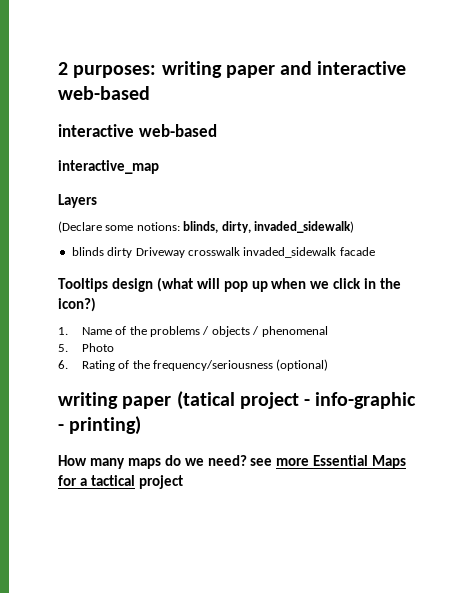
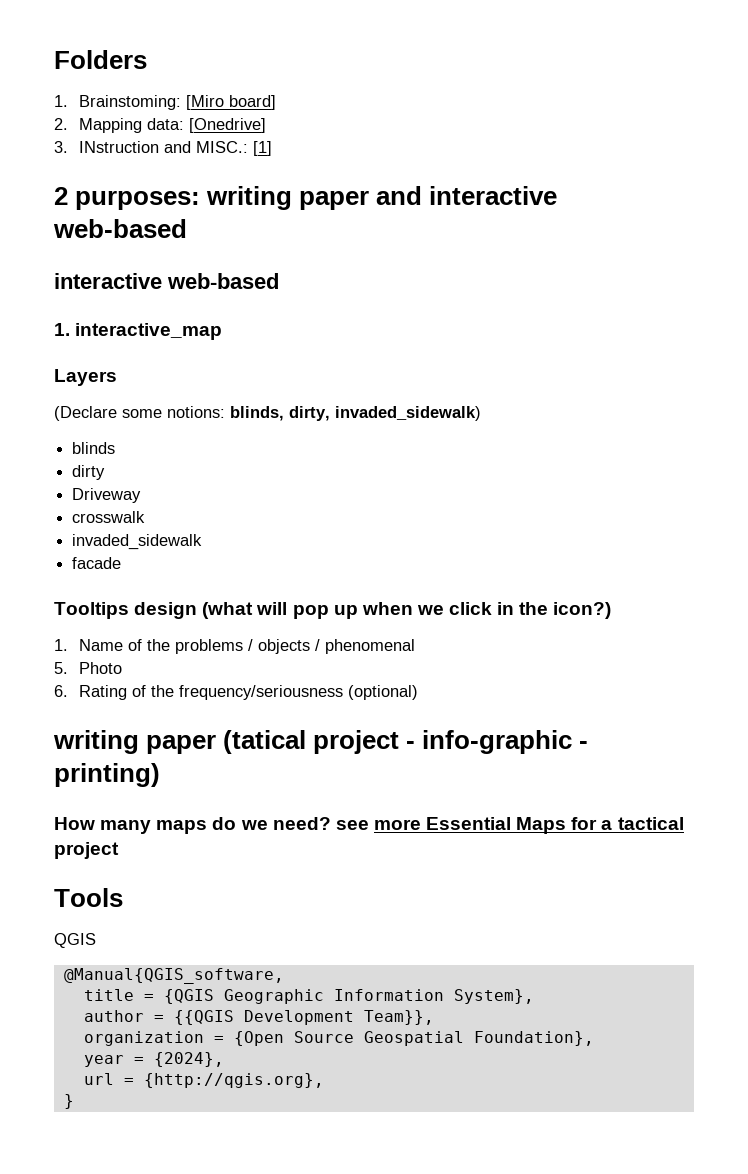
(58, 68) none -> [54,50,147,69] [54,95,276,110] [54,118,266,133] [54,141,272,156] Folders // 1. Brainstoming: [Miro board] // 2. Mapping data: [Onedrive] // 3. INstruction and MISC.: [1] //
(217, 130) none -> [54,323,70,336] 1.
(104, 251) none -> (116, 448) //
(133, 252) none -> (106, 472) //
(185, 252) none -> (142, 495) //
(240, 251) none -> (146, 517) //
(337, 252) none -> (203, 542) //
(183, 482) none -> [54,888,123,907] [54,933,96,948] [63,968,284,984] [83,989,534,1004] [83,1010,434,1025] [83,1031,594,1046] [83,1052,224,1067] [83,1073,324,1088] [63,1094,74,1109] // Tools // QGIS // @Manual{QGIS_software, // title = {QGIS Geographic Information System}, // author = {{QGIS Development Team}}, // organization = {Open Source Geospatial Foundation}, // year = {2024}, // url = {http://qgis.org}, // }

